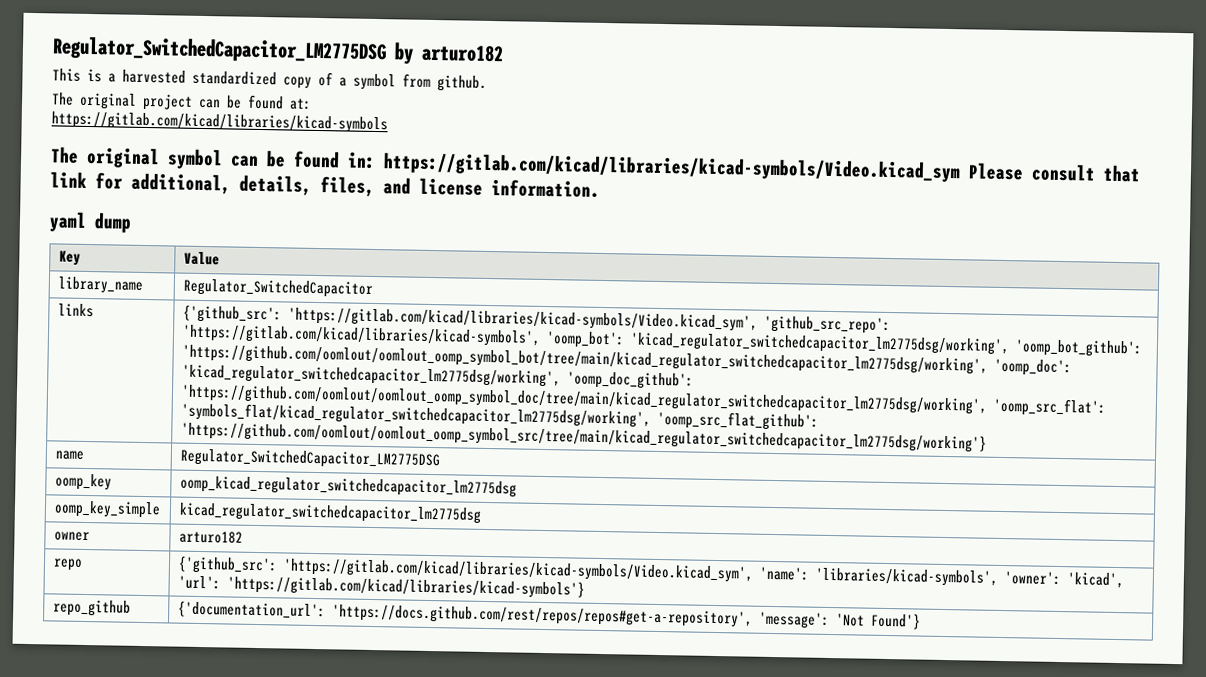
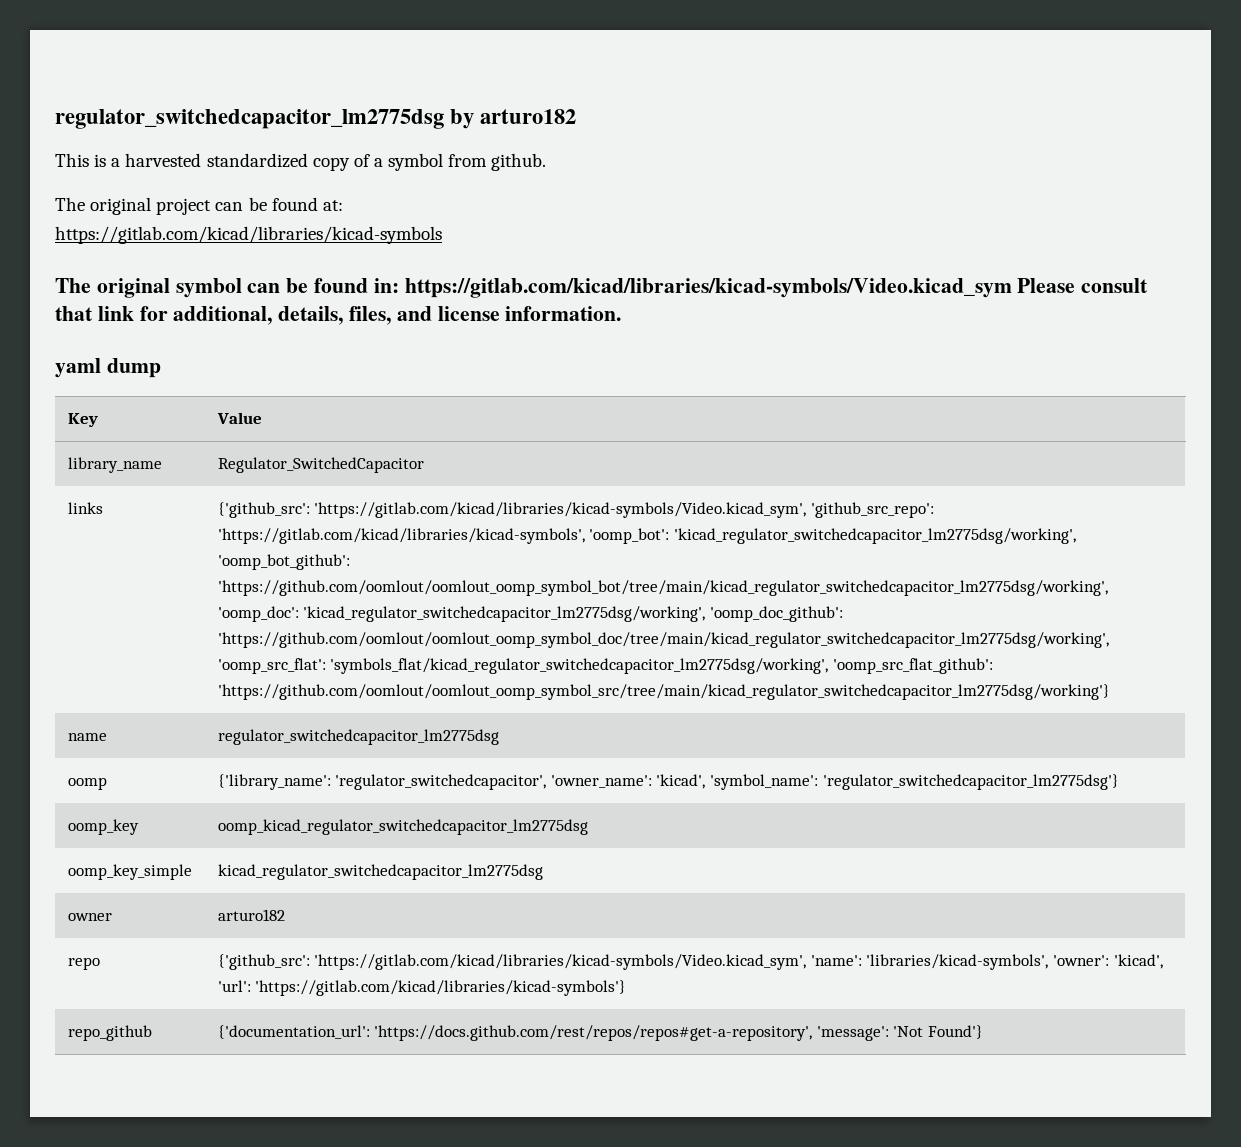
[52,36,387,65] Regulator_SwitchedCapacitor_LM2775DSG -> [55,109,444,129] regulator_switchedcapacitor_lm2775dsg
[179,448,440,470] Regulator_SwitchedCapacitor_LM2775DSG -> [217,729,499,745] [67,777,107,790] [217,774,1119,790] regulator_switchedcapacitor_lm2775dsg // oomp | {'library_name': 'regulator_switchedcapacitor', 'owner_name': 'kicad', 'symbol_name': 'regulator_switchedcapacitor_lm2775dsg'}

